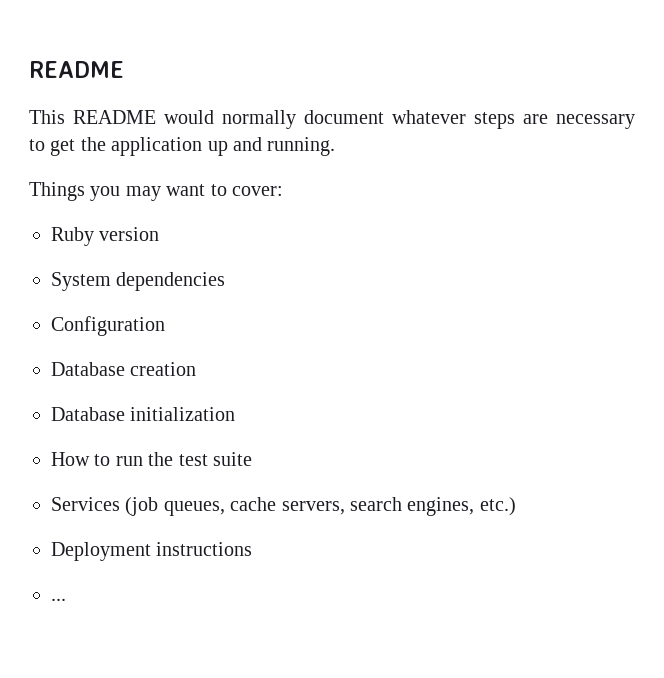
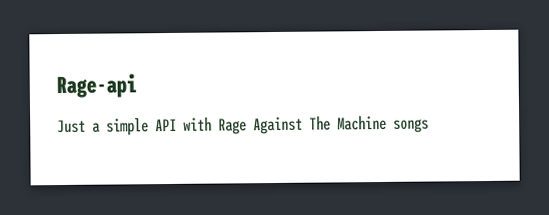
[29,61,124,78] [29,110,635,129] [29,137,336,156] [29,182,283,201] [51,227,160,246] [51,272,226,291] [51,316,165,336] [51,362,197,376] [51,407,236,421] [51,452,253,466] [51,497,516,516] [51,542,253,561] [51,598,66,601] README // This README would normally document whatever steps are necessary to get the application up and running. // Things you may want to cover: // Ruby version // System dependencies // Configuration // Database creation // Database initialization // How to run the test suite // Services (job queues, cache servers, search engines, etc.) // Deployment instructions // ... -> [56,73,137,99] [57,114,429,136] Rage-api // Just a simple API with Rage Against The Machine songs

